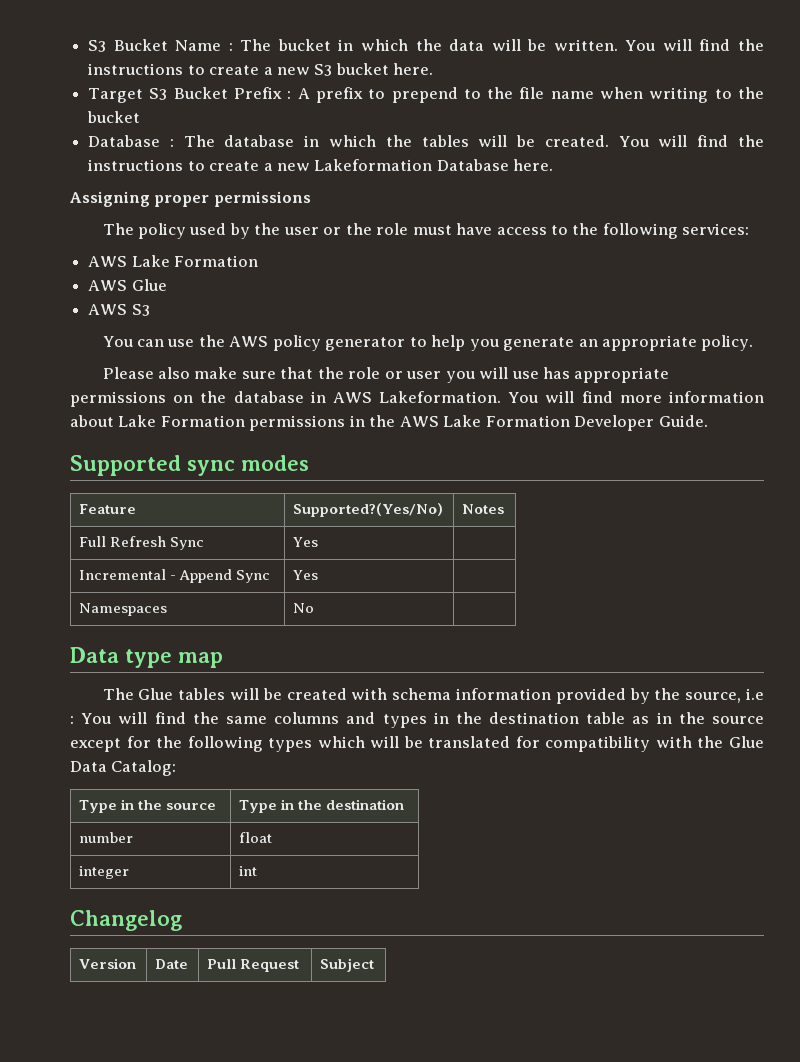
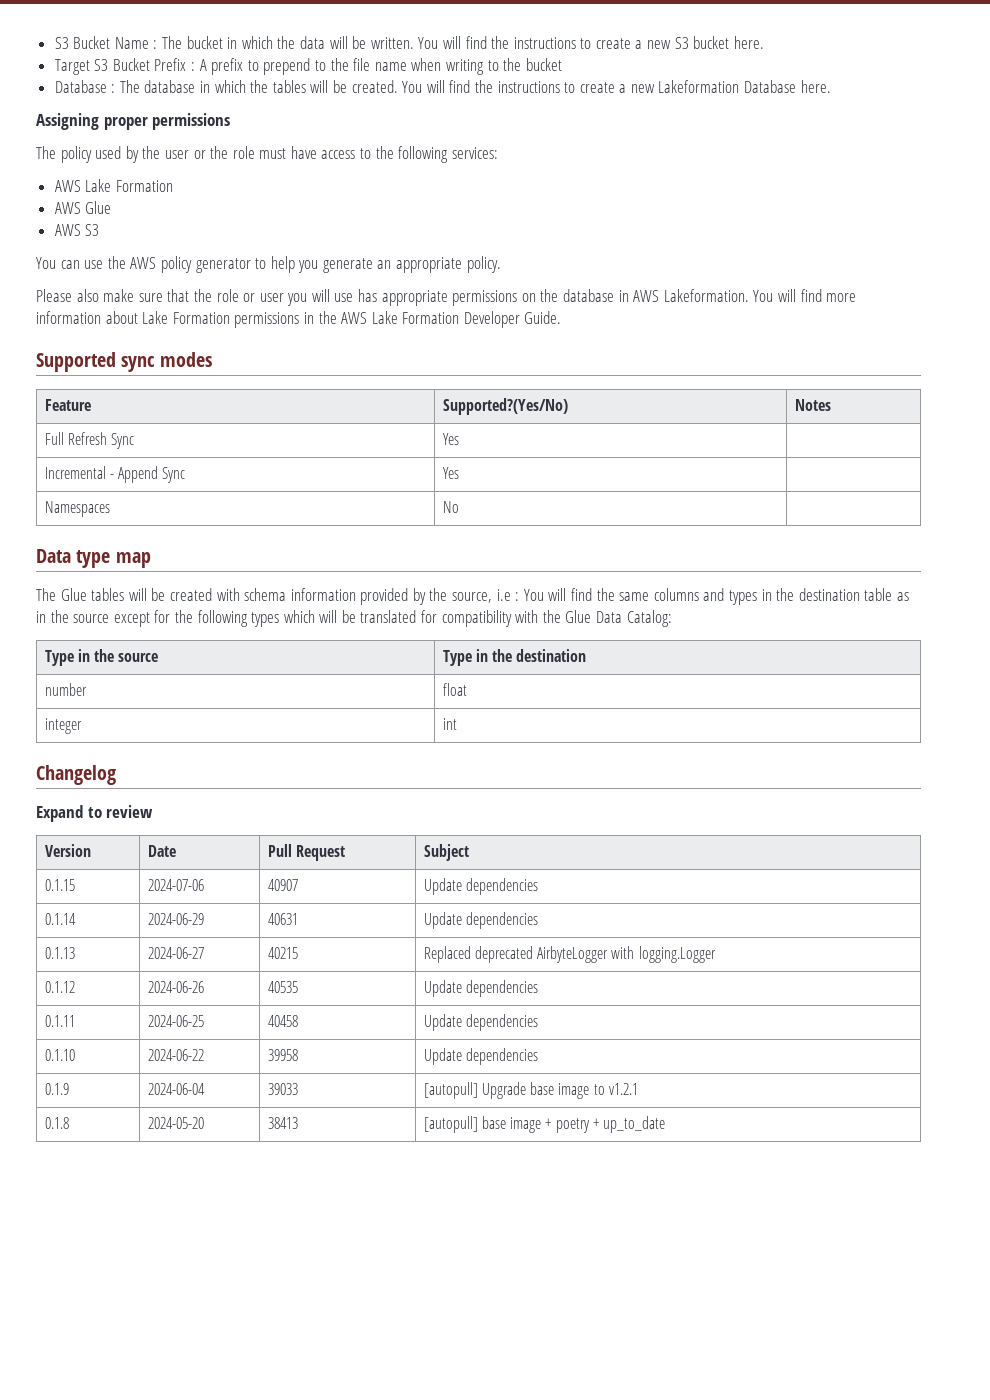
(182, 920) none -> [36,805,154,822] // Expand to review
(375, 965) none -> [44,879,75,891] [147,879,204,891] [267,879,298,891] [423,878,539,895] [44,913,76,925] [147,913,204,925] [267,913,298,925] [423,912,539,929] [44,947,75,959] [147,947,204,959] [267,947,298,959] [423,946,716,963] [44,981,75,993] [147,981,204,993] [267,981,298,993] [423,980,539,997] [44,1015,75,1027] [147,1015,204,1027] [267,1015,298,1027] [423,1014,539,1031] [44,1049,75,1061] [147,1049,204,1061] [267,1049,298,1061] [423,1048,539,1065] [44,1083,69,1095] [147,1083,205,1095] [267,1083,298,1095] [423,1082,638,1099] [44,1117,69,1129] [147,1117,204,1129] [267,1117,298,1129] [423,1116,665,1133] // 0.1.15 | 2024-07-06 | 40907 | Update dependencies // 0.1.14 | 2024-06-29 | 40631 | Update dependencies // 0.1.13 | 2024-06-27 | 40215 | Replaced deprecated AirbyteLogger with logging.Logger // 0.1.12 | 2024-06-26 | 40535 | Update dependencies // 0.1.11 | 2024-06-25 | 40458 | Update dependencies // 0.1.10 | 2024-06-22 | 39958 | Update dependencies // 0.1.9 | 2024-06-04 | 39033 | [autopull] Upgrade base image to v1.2.1 // 0.1.8 | 2024-05-20 | 38413 | [autopull] base image + poetry + up_to_date

